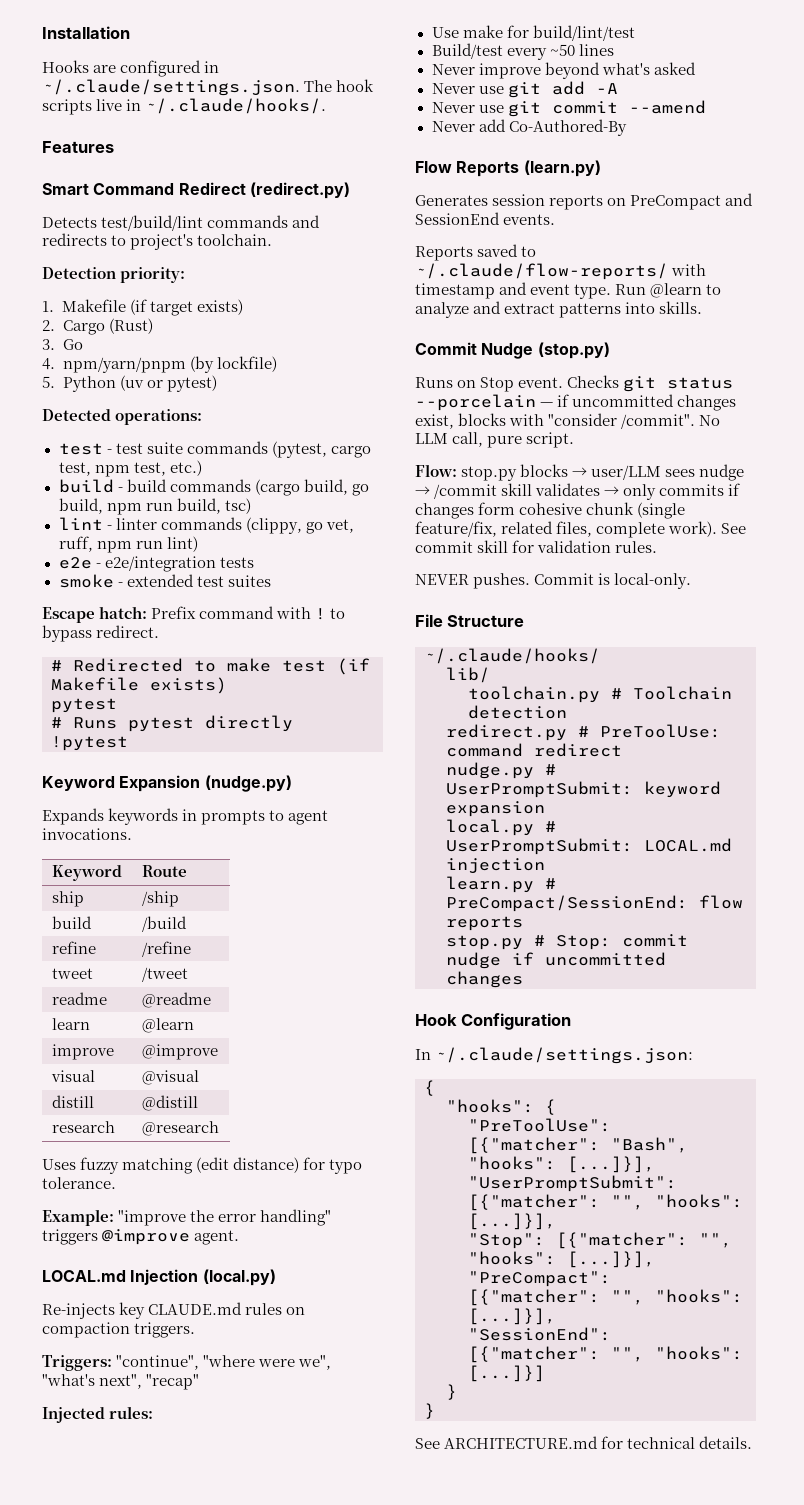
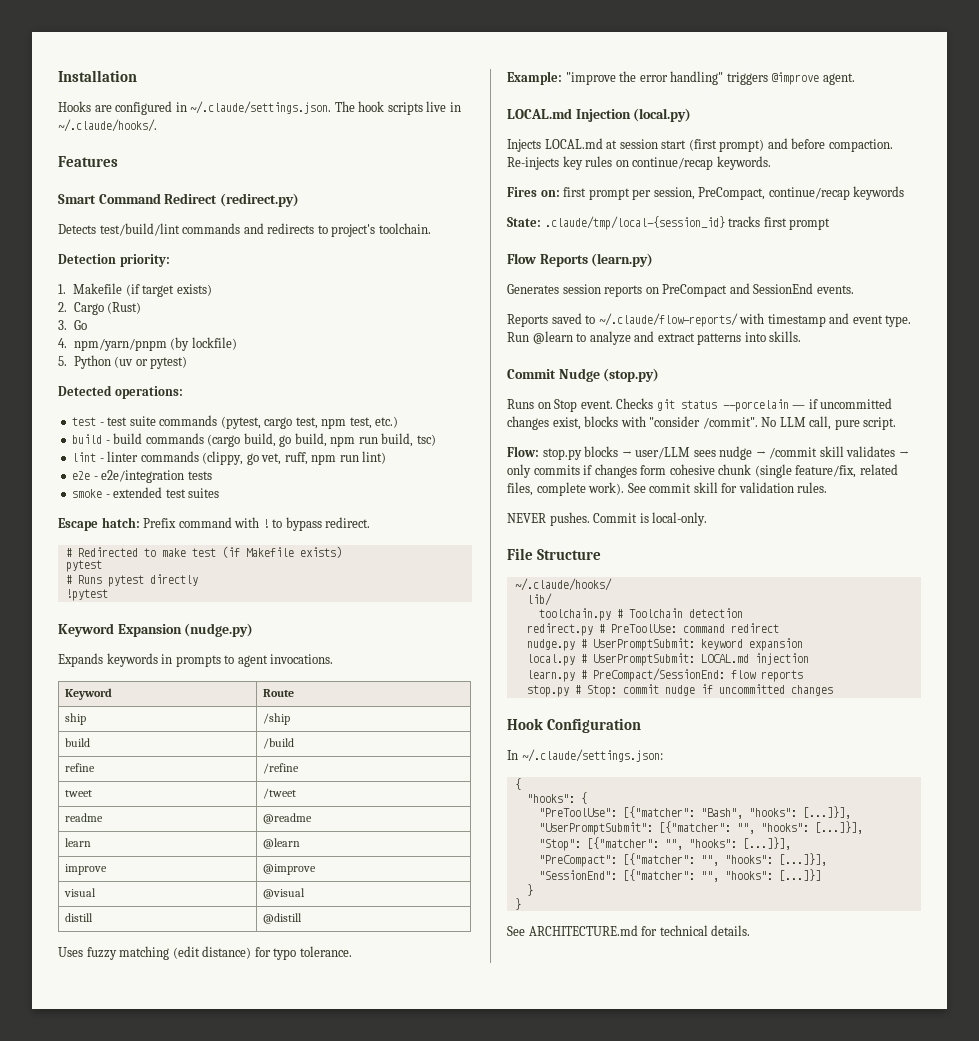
[51,1121,115,1133] [141,1121,219,1136] // research | @research -> (303, 918) none
(276, 1277) none -> [507,138,893,152] Injects LOCAL.md at session start (first prompt) and before compaction.
[148,1302,243,1315] CLAUDE.md -> (583, 163) none
[42,1322,196,1338] [42,1355,332,1371] [42,1374,200,1390] [42,1406,154,1423] [431,25,635,41] [431,43,614,60] [431,62,696,79] [431,81,618,98] [431,100,706,117] [431,119,627,136] compaction triggers. // Triggers: "continue", "where were we", "what's next", "recap" // Injected rules: // Use make for build/lint/test // Build/test every ~50 lines // Never improve beyond what's asked // Never use git add -A // Never use git commit --amend // Never add Co-Authored-By -> [632,156,771,170] [507,186,905,200] [507,216,831,230] continue/recap keywords. // Fires on: first prompt per session, PreCompact, continue/recap keywords // State: .claude/tmp/local-{session_id} tracks first prompt

